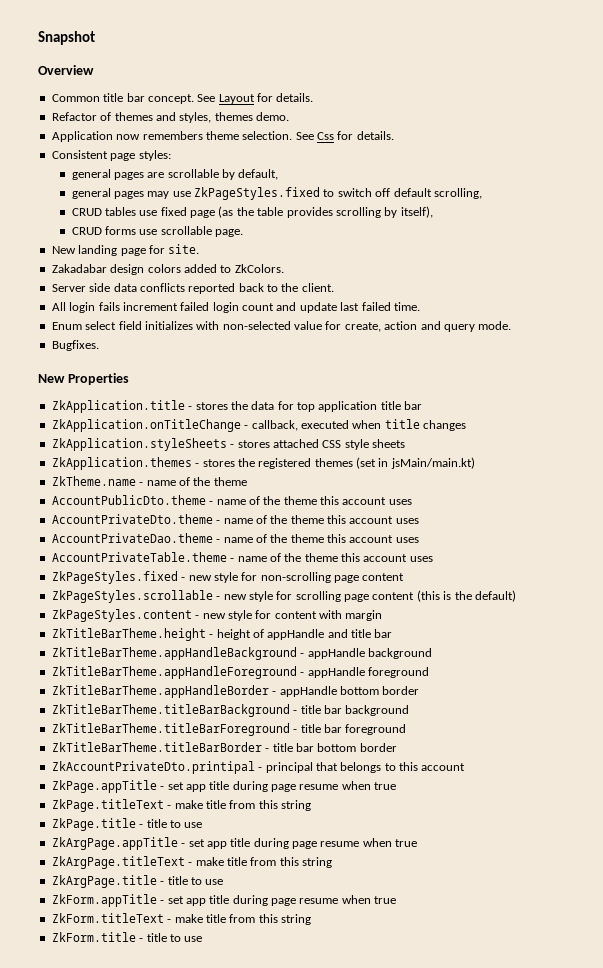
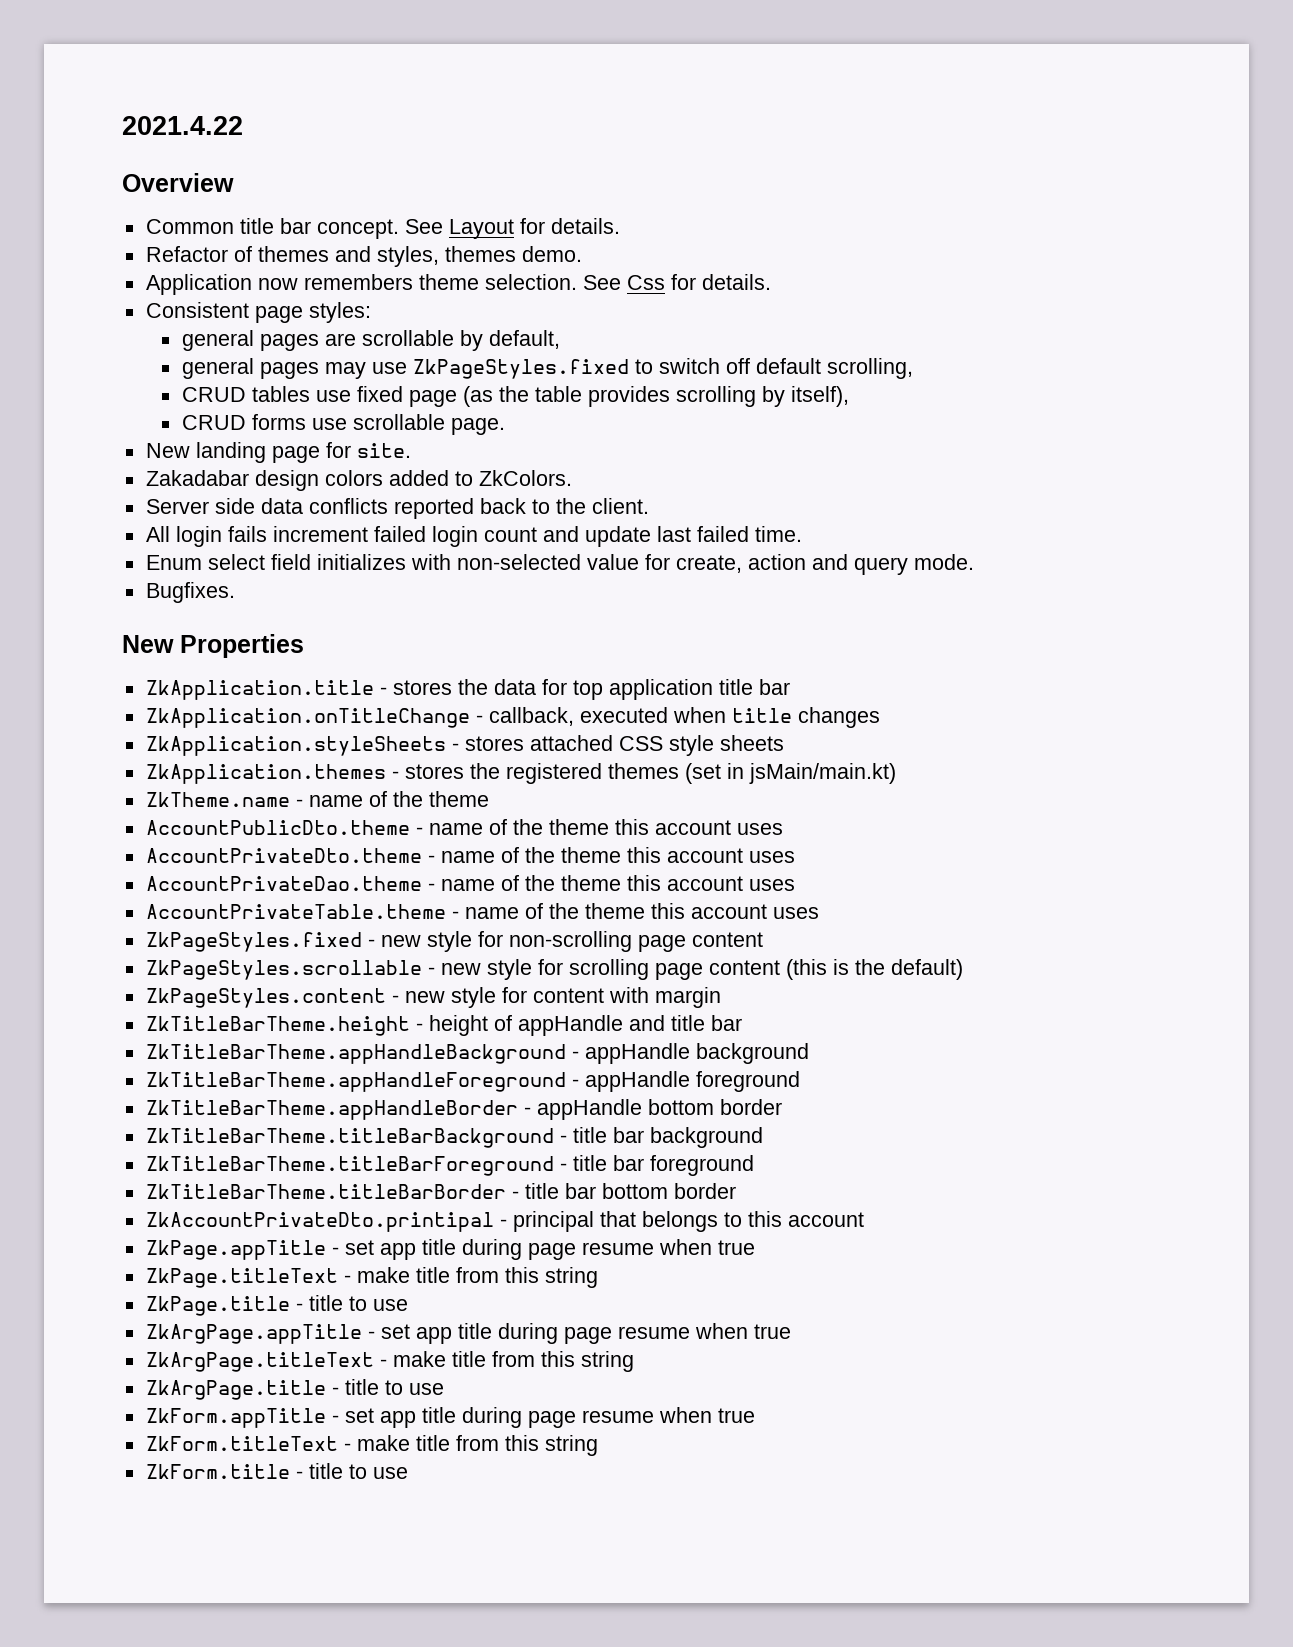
[38,31,95,45] Snapshot -> [122,116,243,135] 2021.4.22

